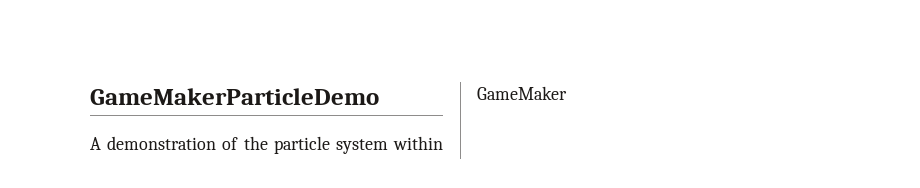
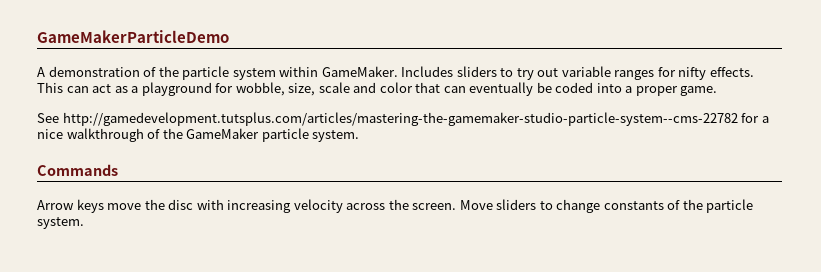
[477,86,567,100] GameMaker -> [321,66,754,80] [37,82,718,96] [37,112,769,126] [37,128,360,142] [37,164,118,176] [37,199,754,213] [37,217,84,229] GameMaker. Includes sliders to try out variable ranges for nifty effects. This can act as a playground for wobble, size, scale and color that can eventually be coded into a proper game. // See http://gamedevelopment.tutsplus.com/articles/mastering-the-gamemaker-studio-particle-system--cms-22782 for a nice walkthrough of the GameMaker particle system. // Commands // Arrow keys move the disc with increasing velocity across the screen. Move sliders to change constants of the particle system.

